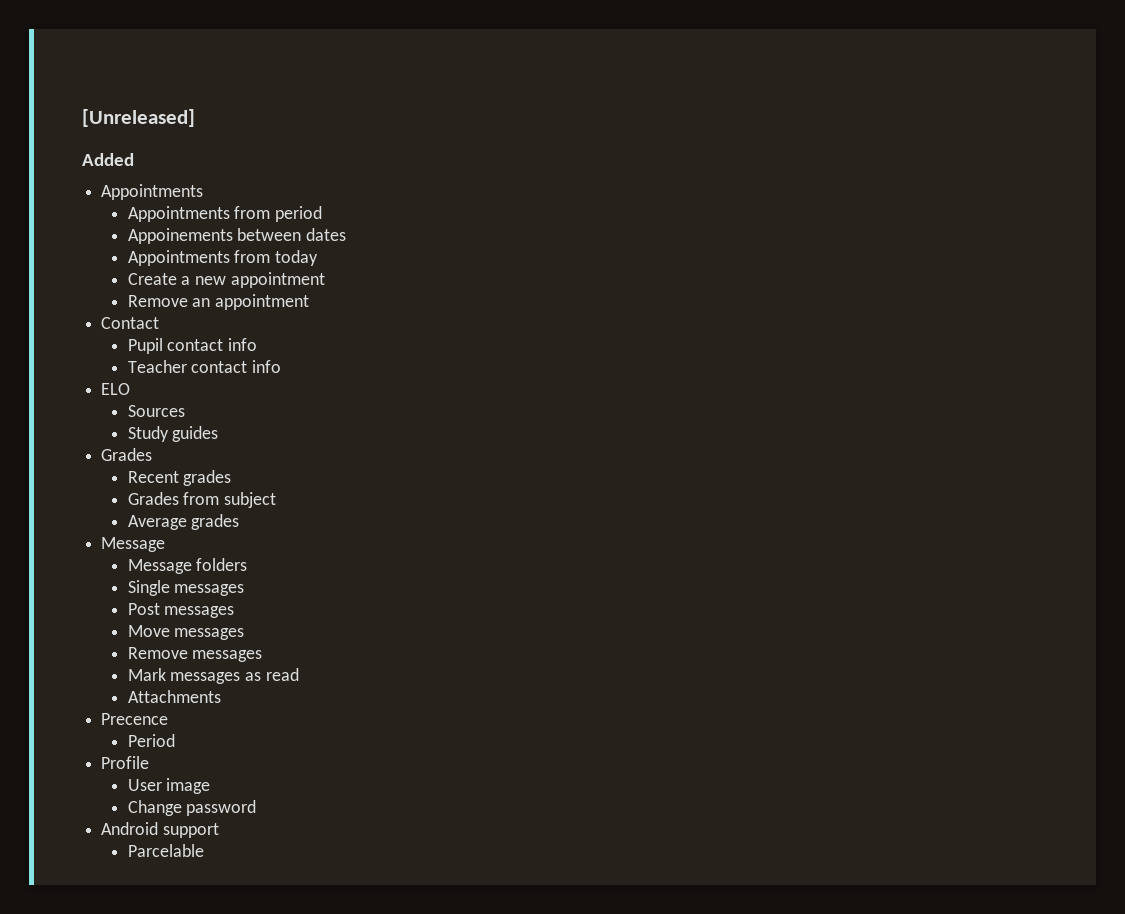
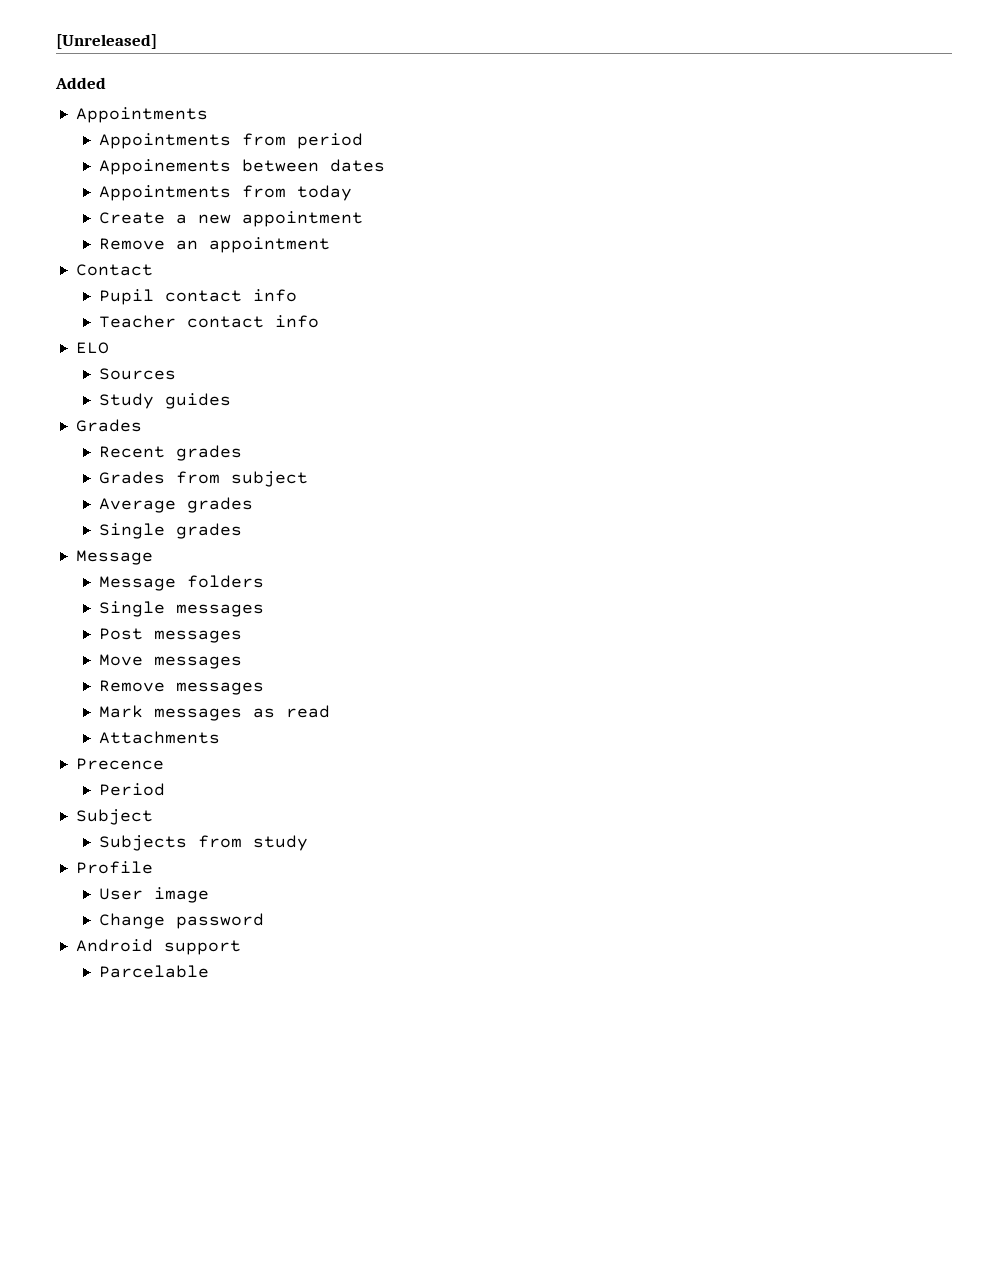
(240, 522) none -> [98,523,242,539] // Single grades
(175, 740) none -> [75,809,153,825] [98,835,308,851] // Subject // Subjects from study

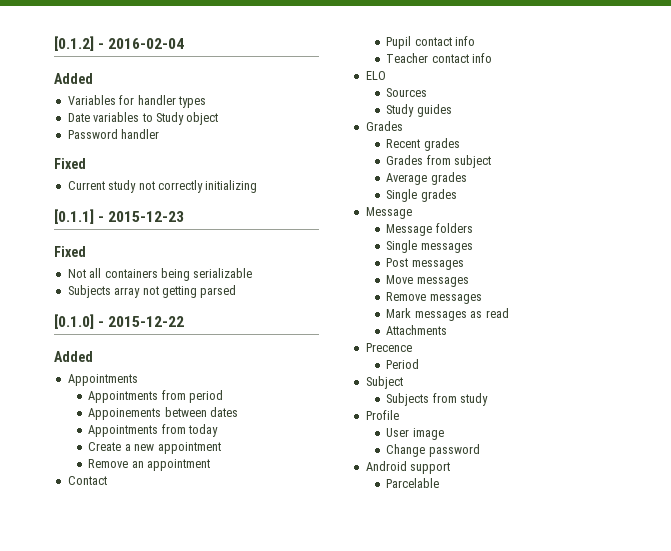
[56,34,157,49] [Unreleased] -> [54,36,185,51] [54,73,93,84] [67,95,206,108] [67,112,219,125] [67,129,160,139] [54,158,86,169] [67,180,258,193] [54,209,185,224] [54,246,86,257] [67,268,253,281] [67,285,237,298] [54,314,185,329] [0.1.2] - 2016-02-04 // Added // Variables for handler types // Date variables to Study object // Password handler // Fixed // Current study not correctly initializing // [0.1.1] - 2015-12-23 // Fixed // Not all containers being serializable // Subjects array not getting parsed // [0.1.0] - 2015-12-22

